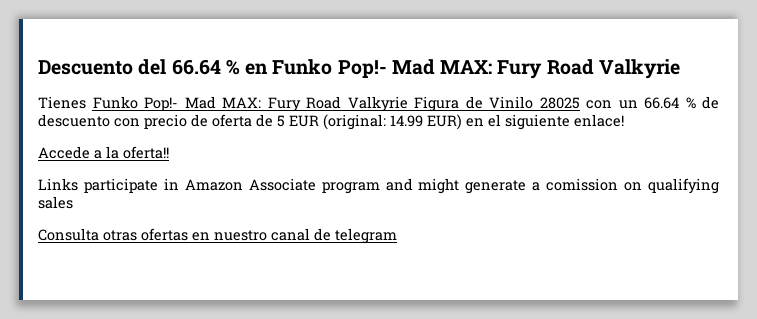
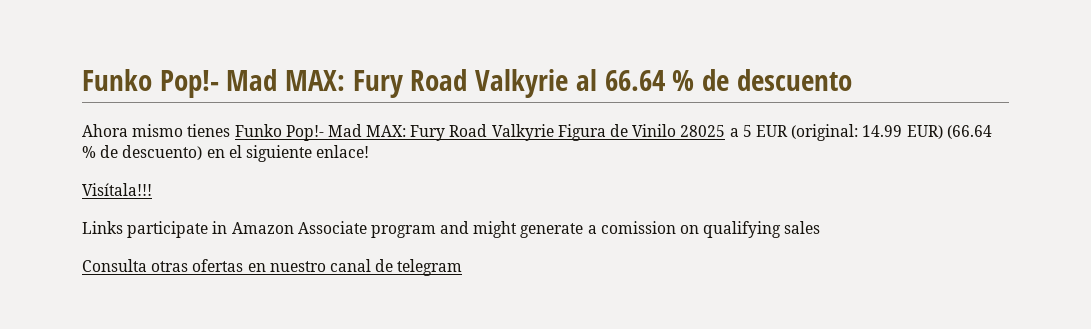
[38,59,680,79] [38,96,86,109] Descuento del 66.64 % en Funko Pop!- Mad MAX: Fury Road Valkyrie // Tienes -> [82,69,852,98] [82,124,231,137] Funko Pop!- Mad MAX: Fury Road Valkyrie al 66.64 % de descuento // Ahora mismo tienes
[586,96,719,109] [38,114,273,129] con un 66.64 % de descuento con precio de oferta de -> [729,128,739,137] a
(462, 122) none -> [946,125,992,139] [82,145,203,160] (66.64 % de descuento)
[38,146,169,159] Accede a la oferta!! -> [82,183,152,196] Visítala!!!

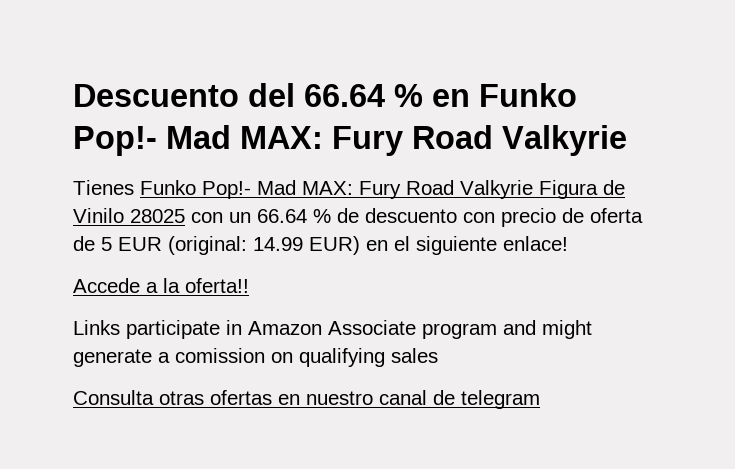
[82,69,852,98] [82,124,231,137] Funko Pop!- Mad MAX: Fury Road Valkyrie al 66.64 % de descuento // Ahora mismo tienes -> [73,83,577,107] [73,125,627,156] [73,180,134,195] Descuento del 66.64 % en Funko Pop!- Mad MAX: Fury Road Valkyrie // Tienes
[729,128,739,137] a -> [191,208,643,227] [73,236,95,251] con un 66.64 % de descuento con precio de oferta de
[946,125,992,139] [82,145,203,160] (66.64 % de descuento) -> (360, 245) none
[82,183,152,196] Visítala!!! -> [73,278,249,293] Accede a la oferta!!

